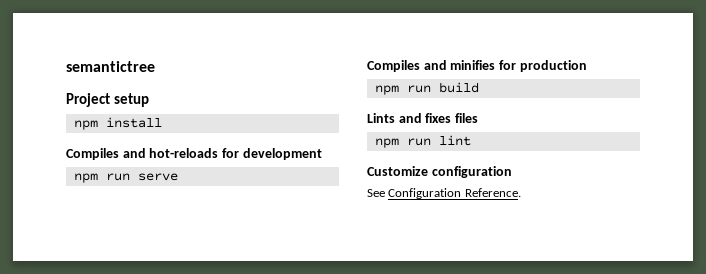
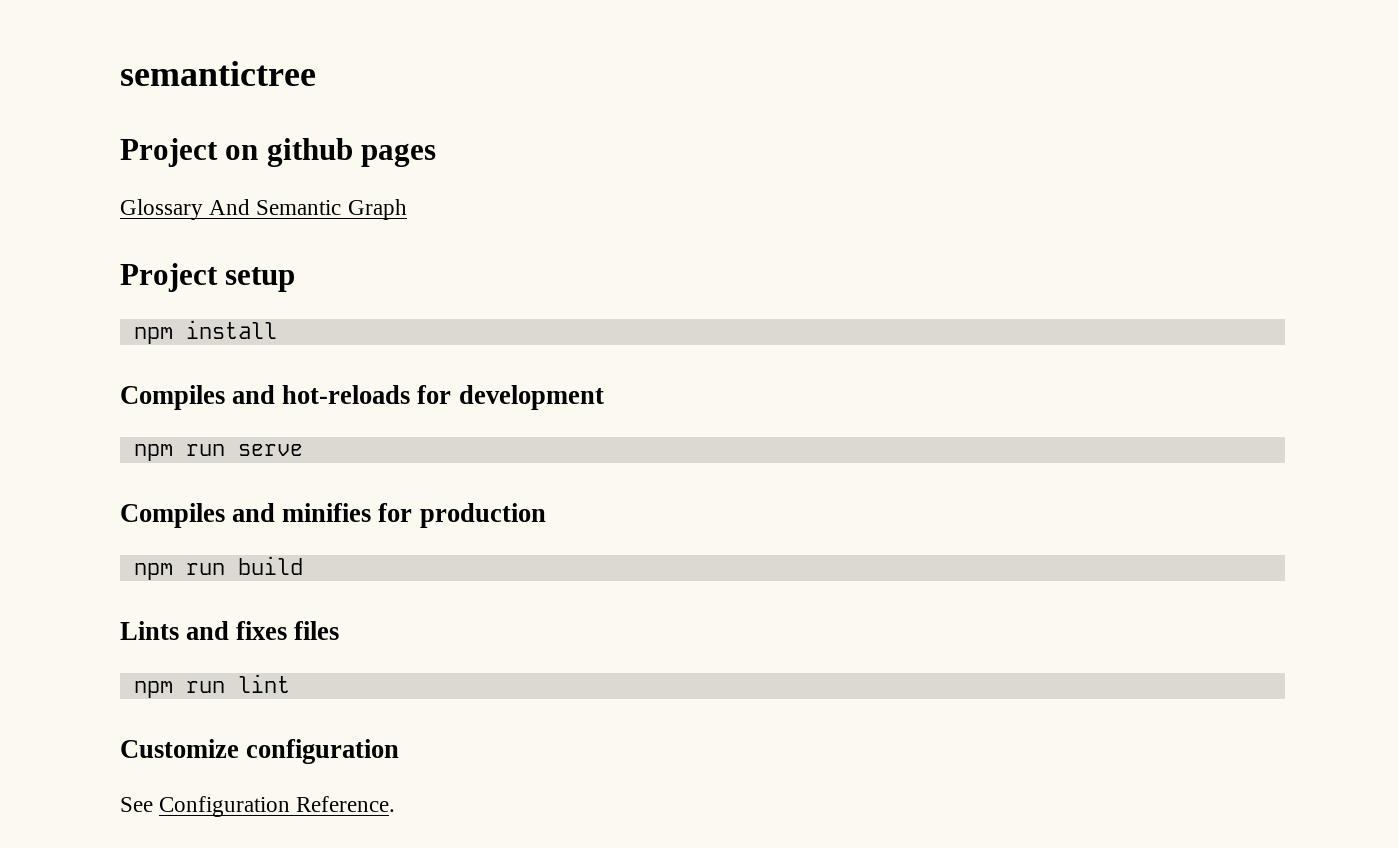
(155, 66) none -> [120,138,437,167] [120,199,407,220] // Project on github pages // Glossary And Semantic Graph

